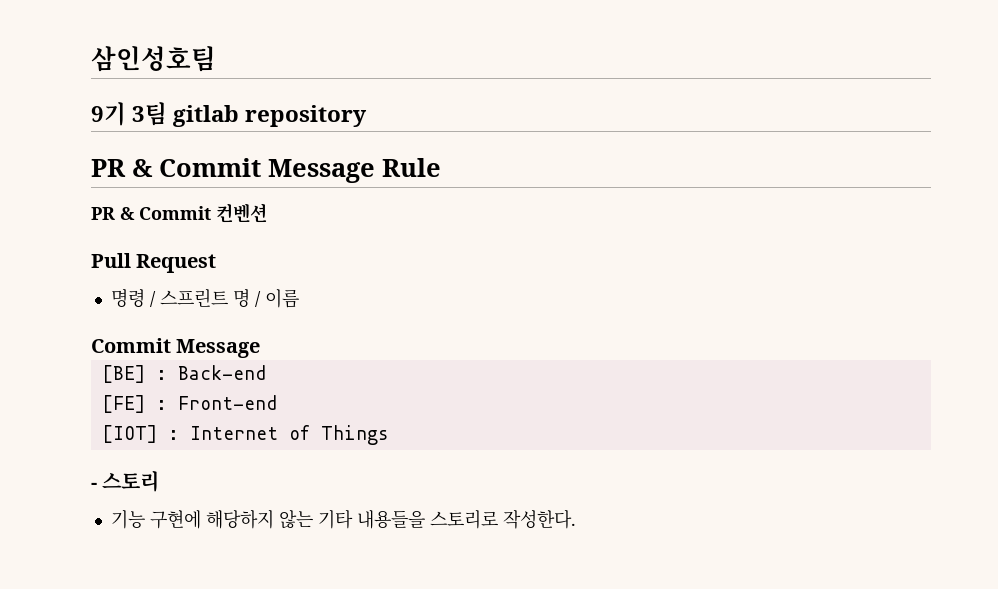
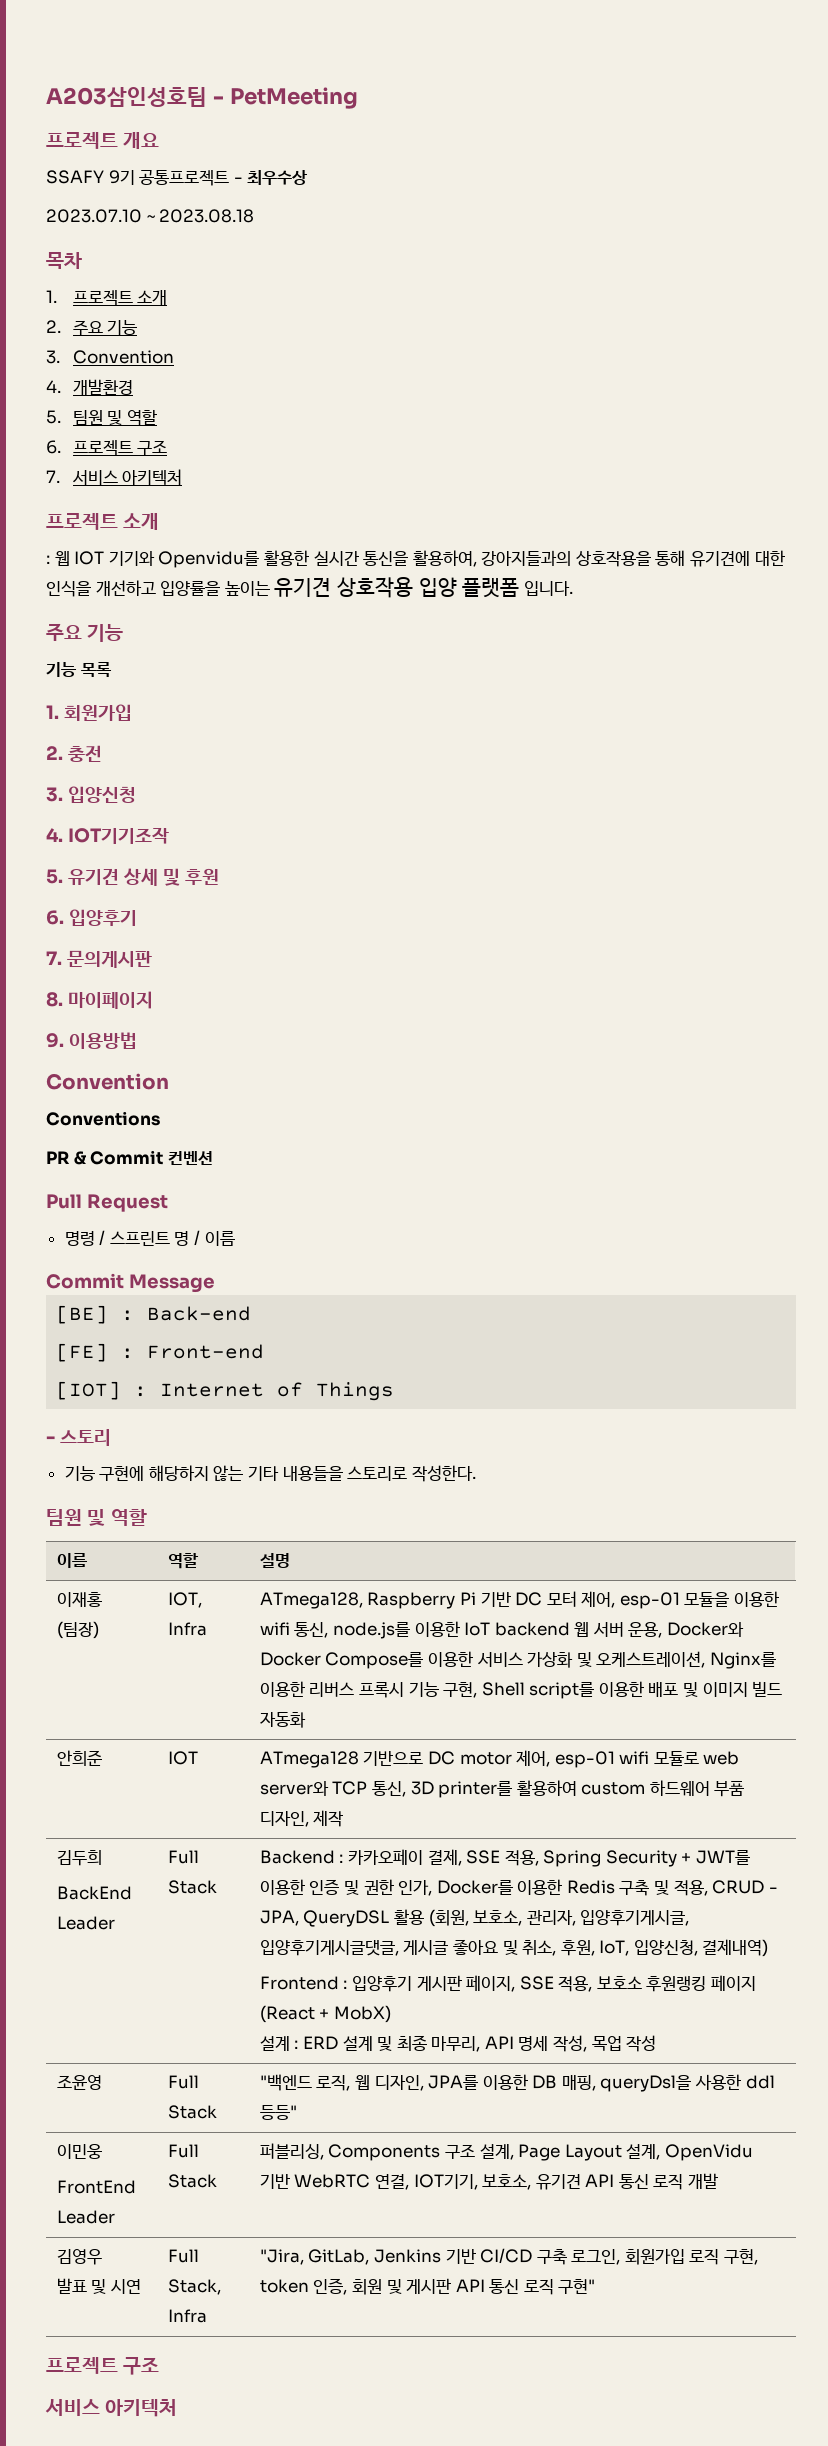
[91,46,216,72] [91,102,368,127] [91,158,441,183] 삼인성호팀 // 9기 3팀 gitlab repository // PR & Commit Message Rule -> [46,87,358,109] [46,132,160,149] [46,170,309,186] [46,209,255,223] [46,252,82,269] [46,290,168,306] [46,320,138,336] [46,350,174,364] [46,379,133,395] [46,409,157,426] [46,440,168,456] [46,469,183,485] [46,513,160,530] [46,550,785,568] [46,577,573,598] [46,623,124,642] [46,662,112,677] [46,704,132,721] [46,745,102,762] [46,786,136,803] [46,827,169,844] [46,868,219,886] [46,909,137,926] [46,950,152,968] [46,991,153,1009] [46,1032,137,1049] [46,1073,169,1090] [46,1111,160,1126] A203삼인성호팀 - PetMeeting // 프로젝트 개요 // SSAFY 9기 공통프로젝트 - 최우수상 // 2023.07.10 ~ 2023.08.18 // 목차 // 1. 프로젝트 소개 // 2. 주요 기능 // 3. Convention // 4. 개발환경 // 5. 팀원 및 역할 // 6. 프로젝트 구조 // 7. 서비스 아키텍처 // 프로젝트 소개 // : 웹 IOT 기기와 Openvidu를 활용한 실시간 통신을 활용하여, 강아지들과의 상호작용을 통해 유기견에 대한 인식을 개선하고 입양률을 높이는 유기견 상호작용 입양 플랫폼 입니다. // 주요 기능 // 기능 목록 // 1. 회원가입 // 2. 충전 // 3. 입양신청 // 4. IOT기기조작 // 5. 유기견 상세 및 후원 // 6. 입양후기 // 7. 문의게시판 // 8. 마이페이지 // 9. 이용방법 // Convention // Conventions
(576, 519) none -> [46,1509,147,1526] [56,1553,88,1568] [167,1553,199,1569] [259,1553,290,1568] [56,1592,102,1607] [56,1621,99,1639] [167,1592,202,1608] [167,1622,207,1636] [259,1591,780,1609] [259,1621,745,1639] [259,1651,776,1669] [259,1681,783,1699] [259,1712,306,1728] [56,1750,102,1766] [167,1751,198,1765] [259,1750,740,1768] [259,1780,745,1798] [259,1810,344,1827] [56,1850,102,1866] [56,1886,132,1900] [56,1916,115,1930] [167,1850,199,1864] [167,1880,217,1894] [259,1849,751,1867] [259,1879,778,1896] [259,1909,690,1927] [259,1939,769,1957] [259,1975,757,1992] [259,2005,391,2023] [259,2035,657,2052] [56,2075,102,2090] [167,2075,199,2089] [167,2105,217,2119] [259,2074,775,2092] [259,2105,297,2120] [56,2144,102,2159] [56,2180,136,2194] [56,2210,115,2224] [167,2144,199,2158] [167,2174,217,2188] [259,2143,753,2161] [259,2173,719,2190] [56,2249,102,2265] [56,2278,141,2294] [167,2249,199,2263] [167,2279,221,2295] [167,2309,207,2323] [259,2248,759,2265] [259,2278,596,2295] [46,2357,160,2375] [45,2399,178,2417] // 팀원 및 역할 // 이름 | 역할 | 설명 // 이재홍 (팀장) | IOT, Infra | ATmega128, Raspberry Pi 기반 DC 모터 제어, esp-01 모듈을 이용한 wifi 통신, node.js를 이용한 IoT backend 웹 서버 운용, Docker와 Docker Compose를 이용한 서비스 가상화 및 오케스트레이션, Nginx를 이용한 리버스 프록시 기능 구현, Shell script를 이용한 배포 및 이미지 빌드 자동화 // 안희준 | IOT | ATmega128 기반으로 DC motor 제어, esp-01 wifi 모듈로 web server와 TCP 통신, 3D printer를 활용하여 custom 하드웨어 부품 디자인, 제작 // 김두희 // BackEnd Leader | Full Stack | Backend : 카카오페이 결제, SSE 적용, Spring Security + JWT를 이용한 인증 및 권한 인가, Docker를 이용한 Redis 구축 및 적용, CRUD - JPA, QueryDSL 활용 (회원, 보호소, 관리자, 입양후기게시글, 입양후기게시글댓글, 게시글 좋아요 및 취소, 후원, IoT, 입양신청, 결제내역) // Frontend : 입양후기 게시판 페이지, SSE 적용, 보호소 후원랭킹 페이지 (React + MobX) // 설계 : ERD 설계 및 최종 마무리, API 명세 작성, 목업 작성 // 조윤영 | Full Stack | "백엔드 로직, 웹 디자인, JPA를 이용한 DB 매핑, queryDsl을 사용한 ddl 등등" // 이민웅 // FrontEnd Leader | Full Stack | 퍼블리싱, Components 구조 설계, Page Layout 설계, OpenVidu 기반 WebRTC 연결, IOT기기, 보호소, 유기견 API 통신 로직 개발 // 김영우 // 발표 및 시연 | Full Stack, Infra | "Jira, GitLab, Jenkins 기반 CI/CD 구축 로그인, 회원가입 로직 구현, token 인증, 회원 및 게시판 API 통신 로직 구현" // 프로젝트 구조 // 서비스 아키텍처

